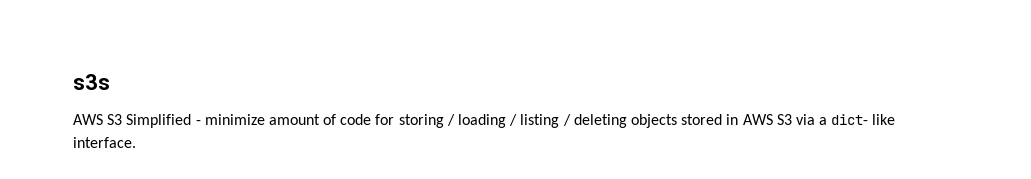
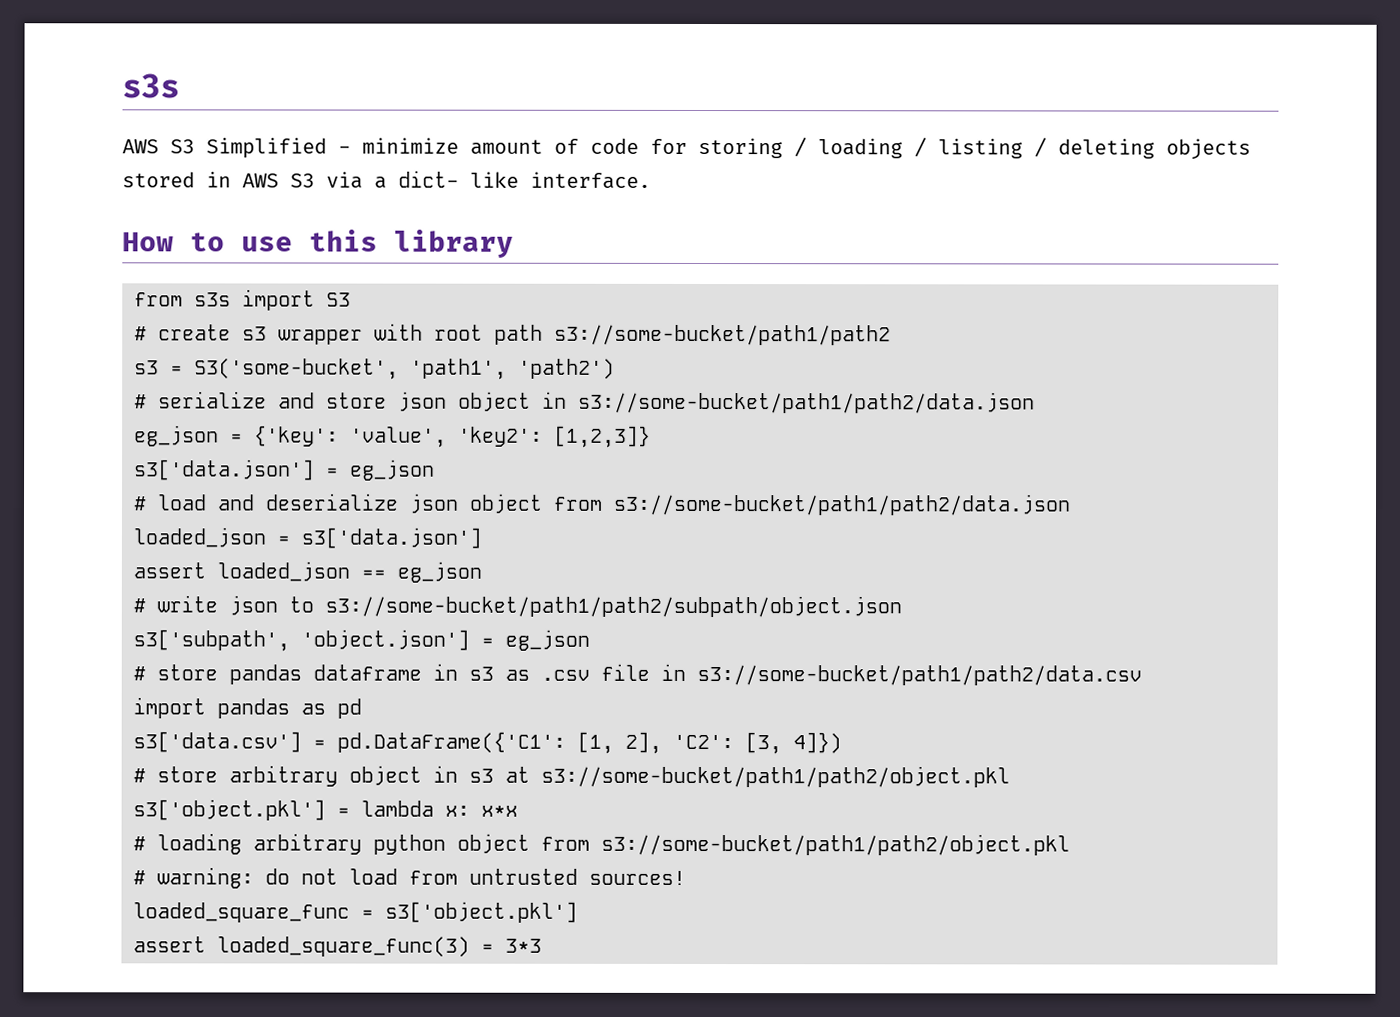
(136, 142) none -> [122,229,514,258] [134,289,351,311] [134,323,891,346] [134,358,615,380] [134,391,1035,414] [134,425,651,448] [134,459,435,481] [133,493,1071,516] [133,527,482,549] [133,561,482,583] [133,595,902,618] [133,629,590,652] [133,663,1142,686] [133,697,362,719] [133,731,842,755] [133,765,1010,788] [133,799,518,821] [133,833,1070,856] [133,867,686,889] [133,901,578,923] [133,936,542,957] // How to use this library // from s3s import S3 // # create s3 wrapper with root path s3://some-bucket/path1/path2 // s3 = S3('some-bucket', 'path1', 'path2') // # serialize and store json object in s3://some-bucket/path1/path2/data.json // eg_json = {'key': 'value', 'key2': [1,2,3]} // s3['data.json'] = eg_json // # load and deserialize json object from s3://some-bucket/path1/path2/data.json // loaded_json = s3['data.json'] // assert loaded_json == eg_json // # write json to s3://some-bucket/path1/path2/subpath/object.json // s3['subpath', 'object.json'] = eg_json // # store pandas dataframe in s3 as .csv file in s3://some-bucket/path1/path2/data.csv // import pandas as pd // s3['data.csv'] = pd.DataFrame({'C1': [1, 2], 'C2': [3, 4]}) // # store arbitrary object in s3 at s3://some-bucket/path1/path2/object.pkl // s3['object.pkl'] = lambda x: x*x // # loading arbitrary python object from s3://some-bucket/path1/path2/object.pkl // # warning: do not load from untrusted sources! // loaded_square_func = s3['object.pkl'] // assert loaded_square_func(3) = 3*3

